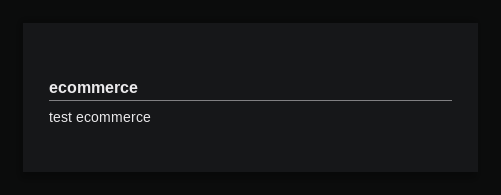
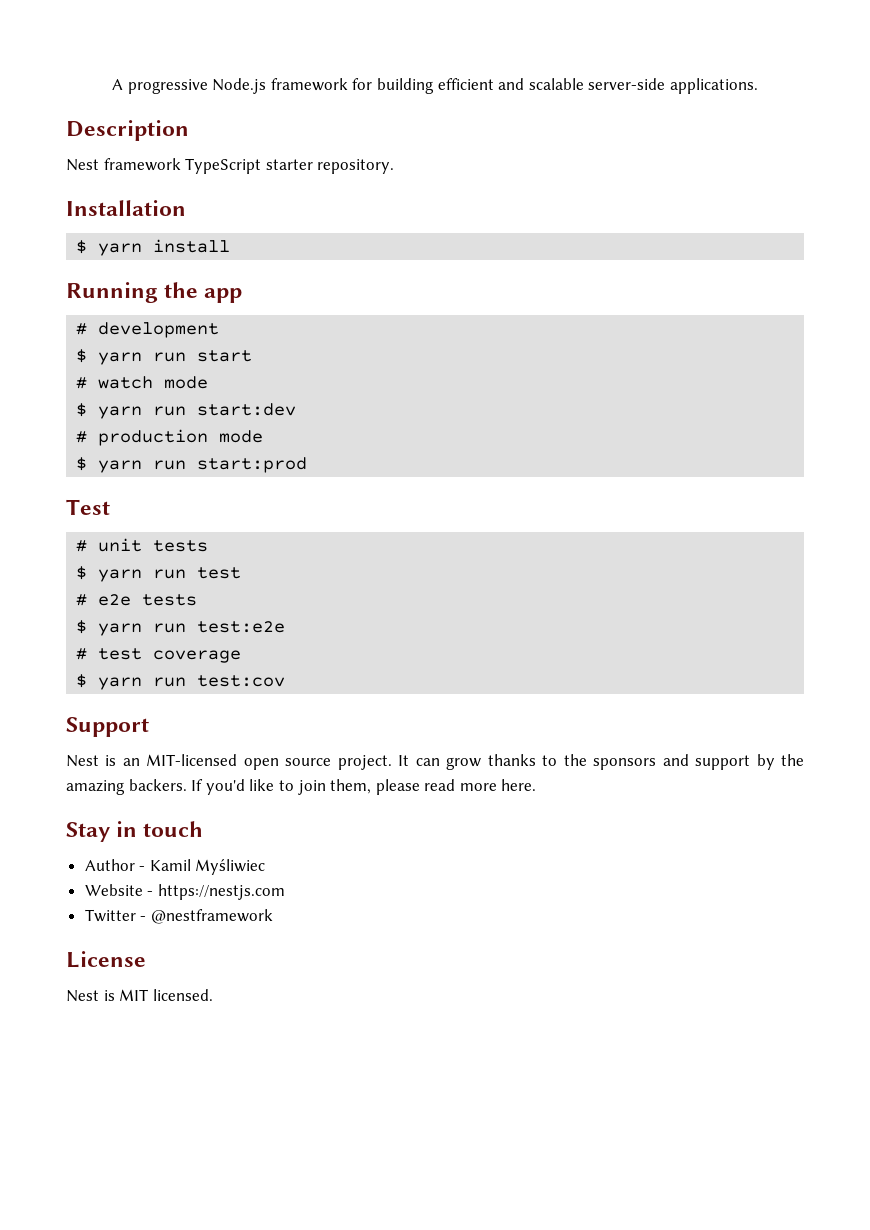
[49,83,138,93] [49,112,151,122] ecommerce // test ecommerce -> [112,78,758,94] [66,120,189,141] [66,158,395,174] [66,200,186,216] [76,239,231,256] [66,282,243,303] [76,322,220,338] [76,349,253,365] [76,376,209,389] [76,403,297,419] [76,429,264,446] [76,457,308,473] [66,499,110,515] [76,538,209,552] [76,566,242,582] [76,594,198,606] [76,620,286,636] [76,648,242,663] [76,674,286,690] [66,717,149,737] [66,754,805,770] [66,779,537,795] [66,821,204,842] [84,859,266,875] [84,884,285,900] [84,909,273,924] [66,951,146,968] [66,989,213,1002] A progressive Node.js framework for building efficient and scalable server-side applications. // Description // Nest framework TypeScript starter repository. // Installation // $ yarn install // Running the app // # development // $ yarn run start // # watch mode // $ yarn run start:dev // # production mode // $ yarn run start:prod // Test // # unit tests // $ yarn run test // # e2e tests // $ yarn run test:e2e // # test coverage // $ yarn run test:cov // Support // Nest is an MIT-licensed open source project. It can grow thanks to the sponsors and support by the amazing backers. If you'd like to join them, please read more here. // Stay in touch // Author - Kamil Myśliwiec // Website - https://nestjs.com // Twitter - @nestframework // License // Nest is MIT licensed.

